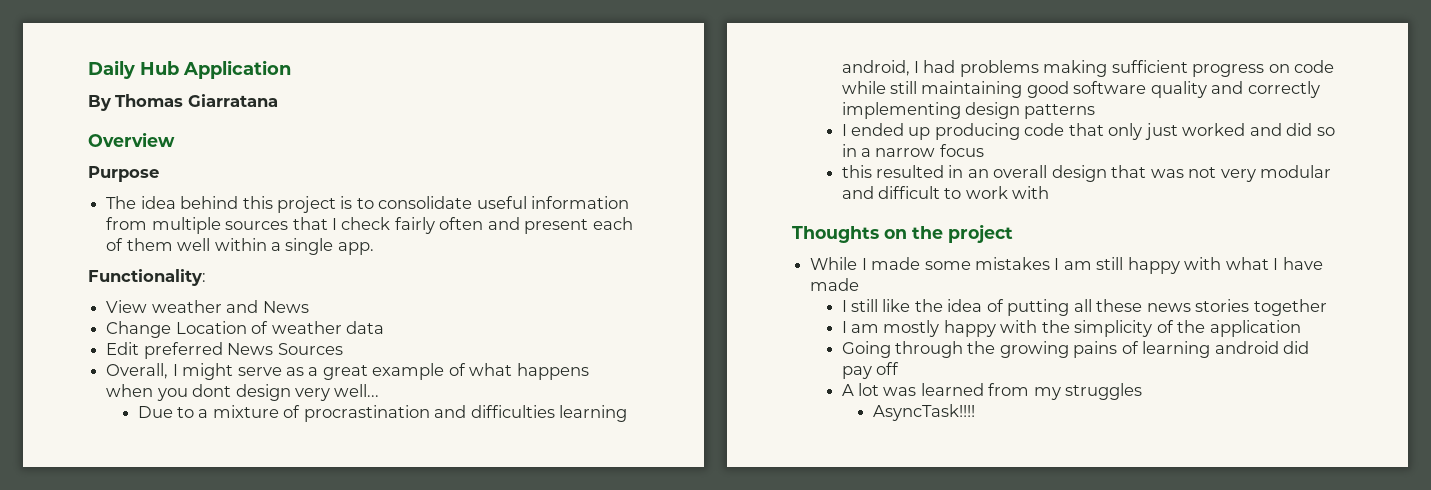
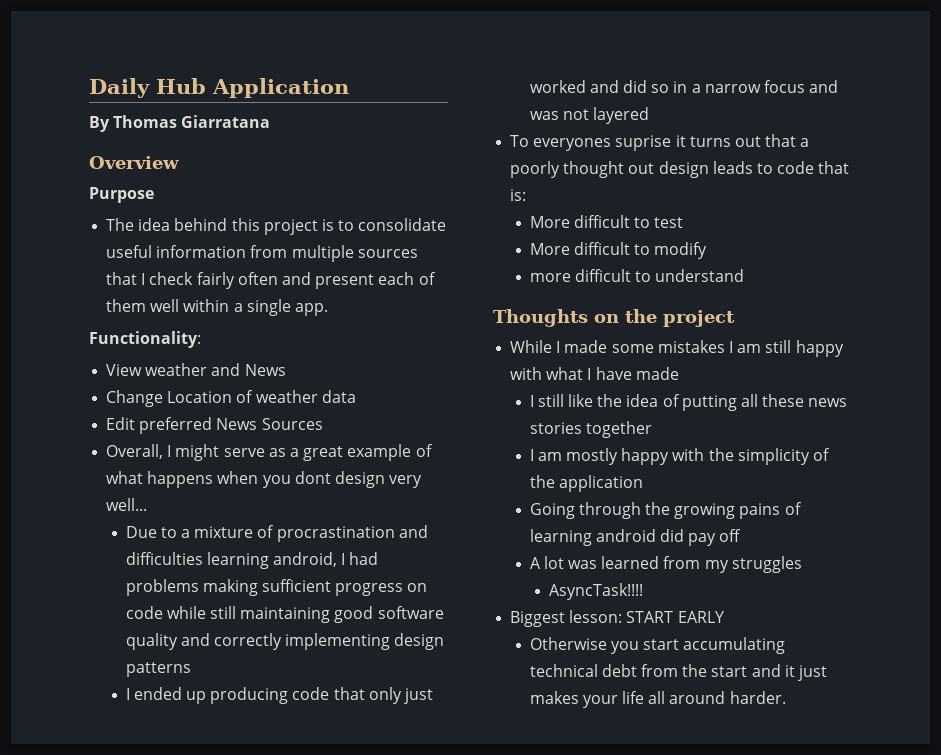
[841,165,1332,182] [841,186,1050,199] // this resulted in an overall design that was not very modular and difficult to work with -> [809,80,839,93] [529,107,650,124] [510,134,810,151] [510,161,850,178] [510,189,527,201] [529,215,684,228] [529,242,708,259] [529,269,745,282] and was not layered // To everyones suprise it turns out that a poorly thought out design leads to code that is: // More difficult to test // More difficult to modify // more difficult to understand
(975, 412) none -> [510,610,724,627] [529,637,786,654] [529,664,827,681] [529,691,786,708] // Biggest lesson: START EARLY // Otherwise you start accumulating technical debt from the start and it just makes your life all around harder.

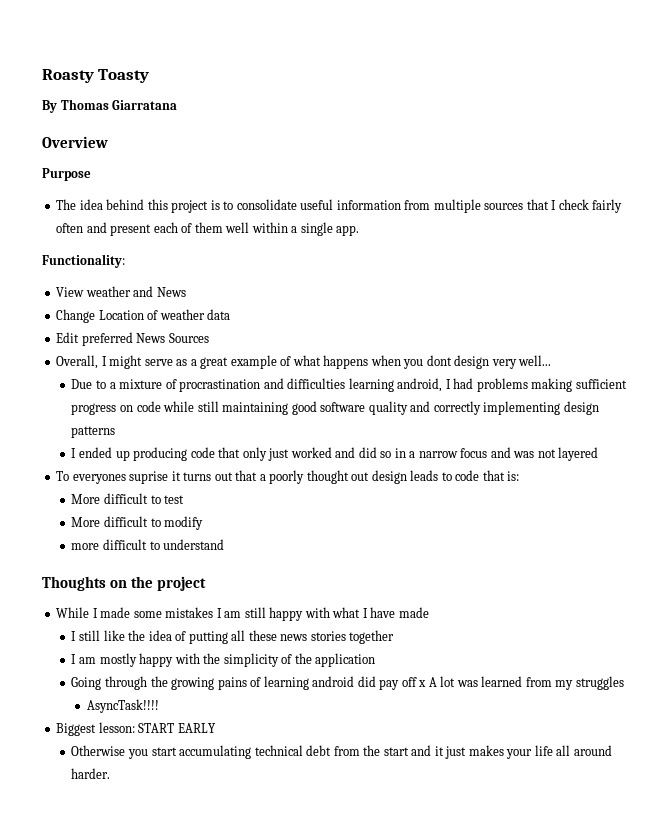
[89,78,349,98] Daily Hub Application -> [42,69,150,83] Roasty Toasty
(742, 535) // -> [418,680,427,687] x

